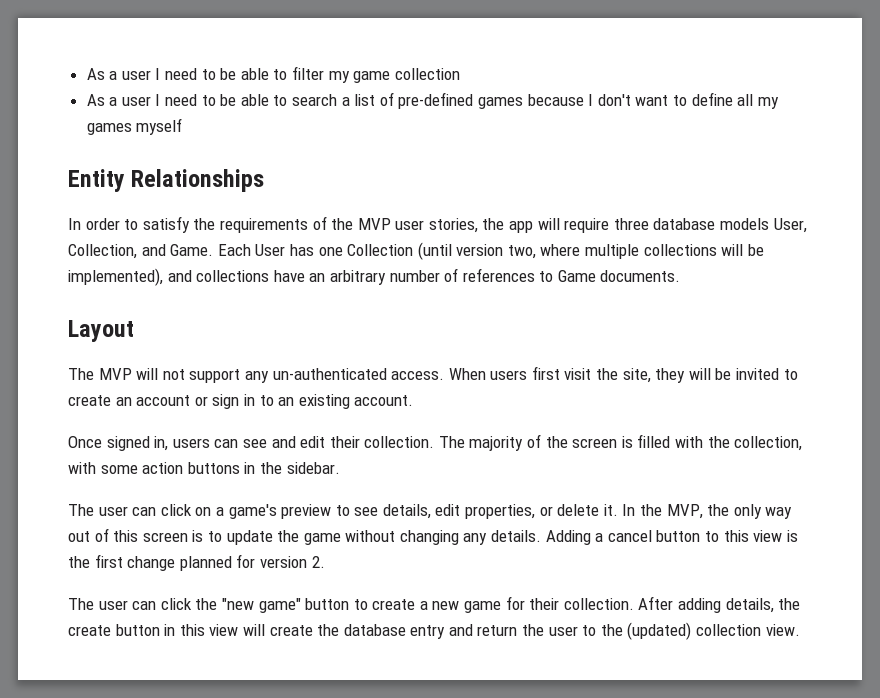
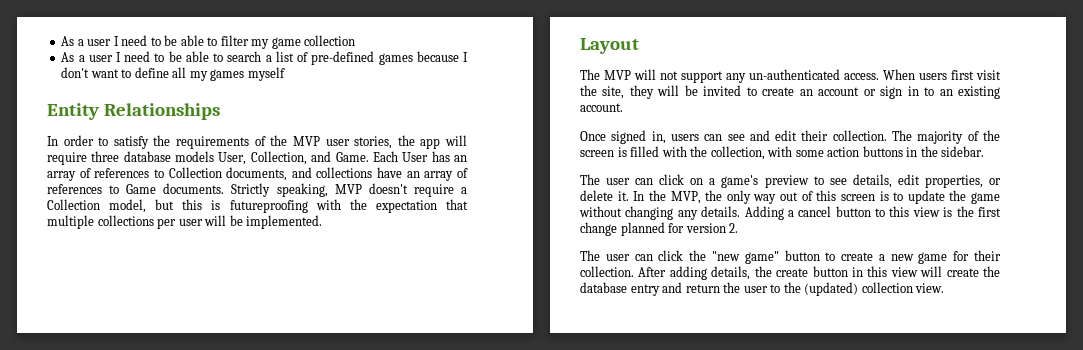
[318,242,764,260] [68,268,163,286] one Collection (until version two, where multiple collections will be implemented), -> [454,155,468,162] [47,167,288,181] an array of references to Collection documents,
[329,270,440,285] arbitrary number -> [424,171,454,181] array
(681, 276) none -> [231,183,467,197] [47,199,468,213] [47,215,323,229] Strictly speaking, MVP doesn't require a Collection model, but this is futureproofing with the expectation that multiple collections per user will be implemented.

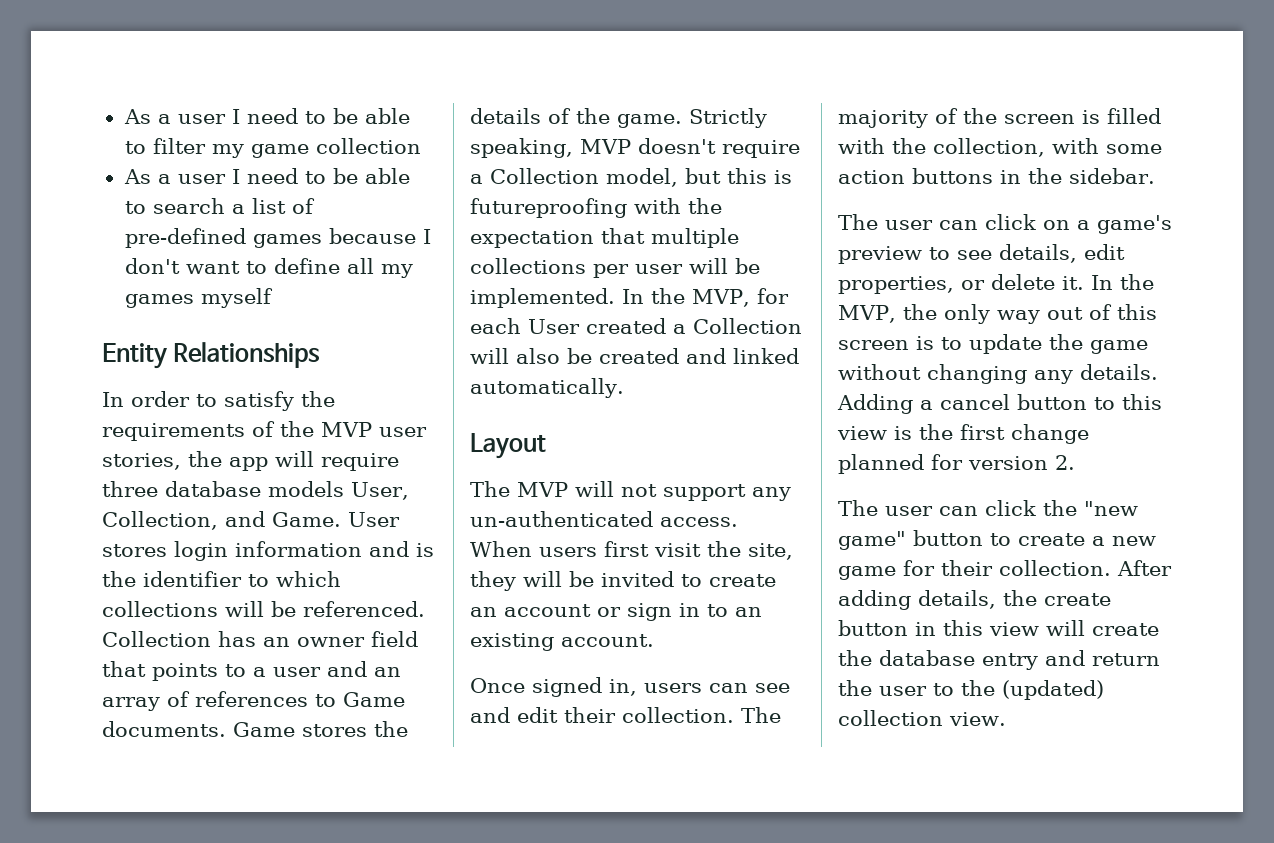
[372,151,468,162] [47,167,403,181] Each User has an array of references to Collection documents, and collections have -> [348,512,400,527] [102,541,434,561] [102,571,341,587] [102,601,425,617] [102,631,418,647] [102,661,367,681] User stores login information and is the identifier to which collections will be referenced. Collection has an owner field that points to a user and
(225, 188) none -> [233,721,408,737] [470,108,682,128] Game stores the details of the game.
(323, 222) none -> [622,288,789,307] [470,318,802,334] [470,348,799,364] [470,378,624,398] In the MVP, for each User created a Collection will also be created and linked automatically.

